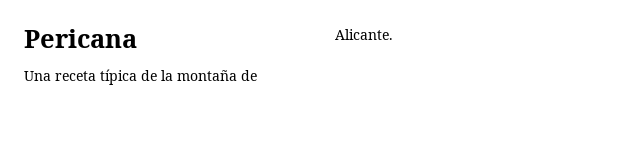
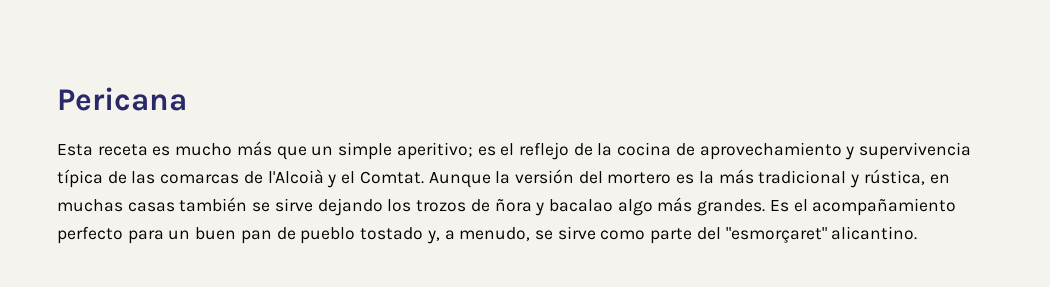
[24,69,257,85] [335,29,393,40] Una receta típica de la montaña de Alicante. -> [57,141,972,160] [57,169,950,188] [57,197,957,216] [57,226,918,244] Esta receta es mucho más que un simple aperitivo; es el reflejo de la cocina de aprovechamiento y supervivencia típica de las comarcas de l'Alcoià y el Comtat. Aunque la versión del mortero es la más tradicional y rústica, en muchas casas también se sirve dejando los trozos de ñora y bacalao algo más grandes. Es el acompañamiento perfecto para un buen pan de pueblo tostado y, a menudo, se sirve como parte del "esmorçaret" alicantino.

